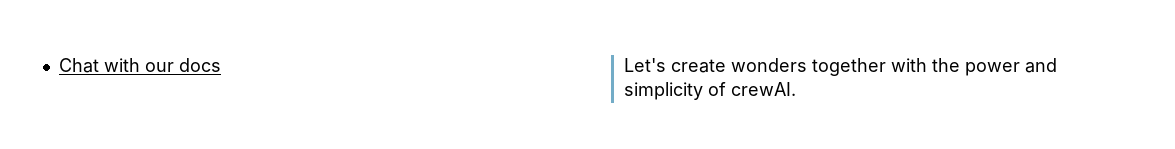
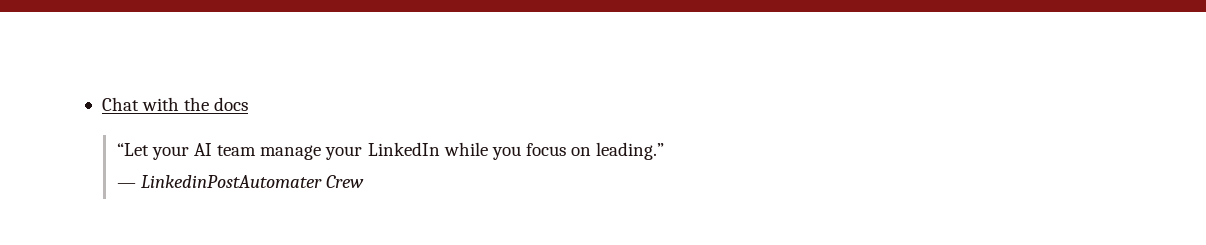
[144,62,174,72] our -> [184,97,210,111] the
[623,58,1057,76] [623,82,796,100] Let's create wonders together with the power and simplicity of crewAI. -> [116,142,665,160] [116,175,365,188] “Let your AI team manage your LinkedIn while you focus on leading.” // — LinkedinPostAutomater Crew

